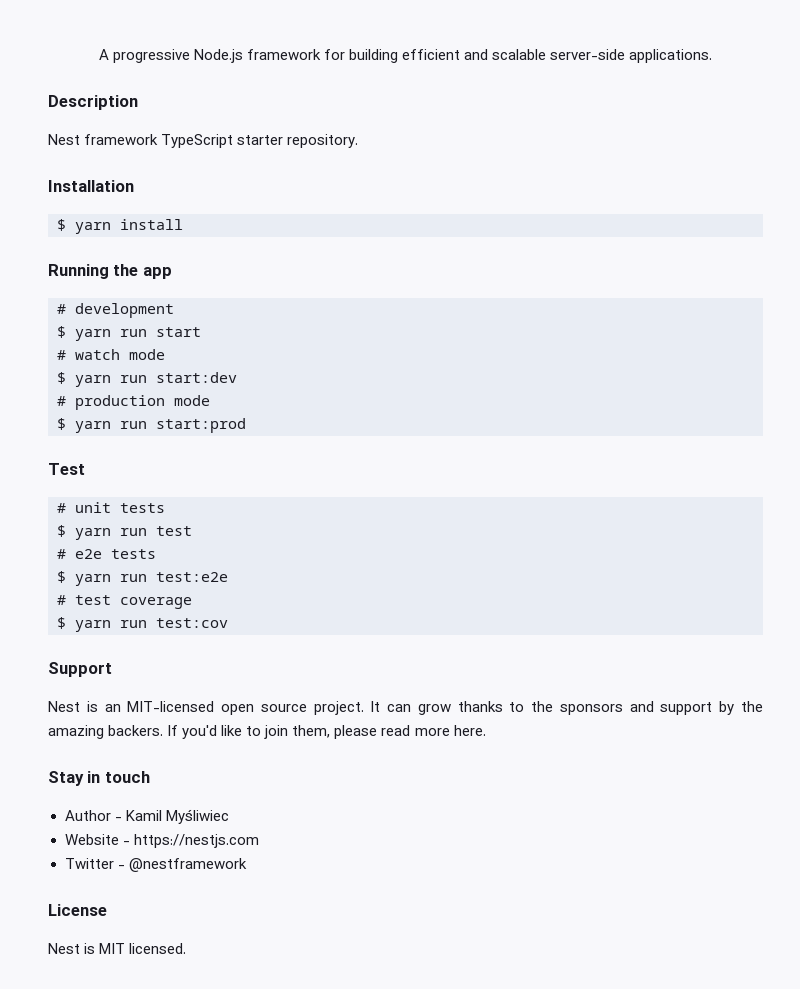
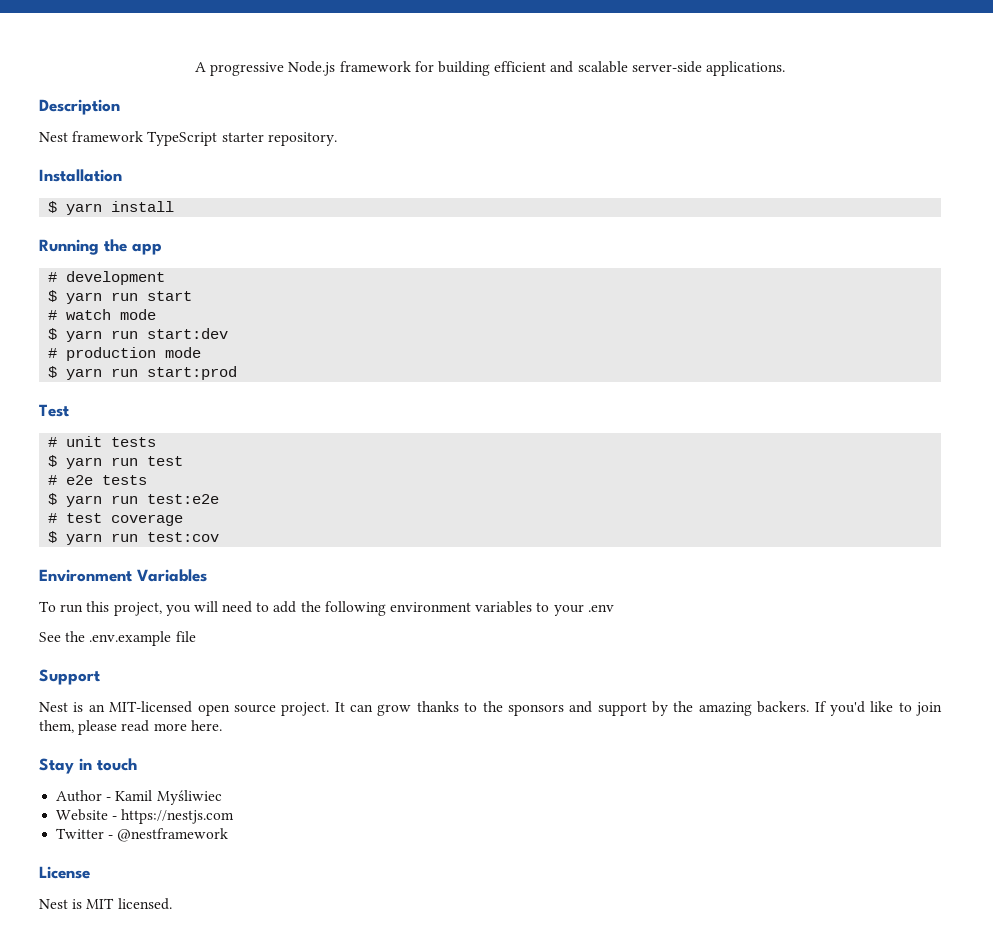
(228, 623) none -> [39,569,207,582] [39,601,614,616] [39,631,196,646] // Environment Variables // To run this project, you will need to add the following environment variables to your .env // See the .env.example file

